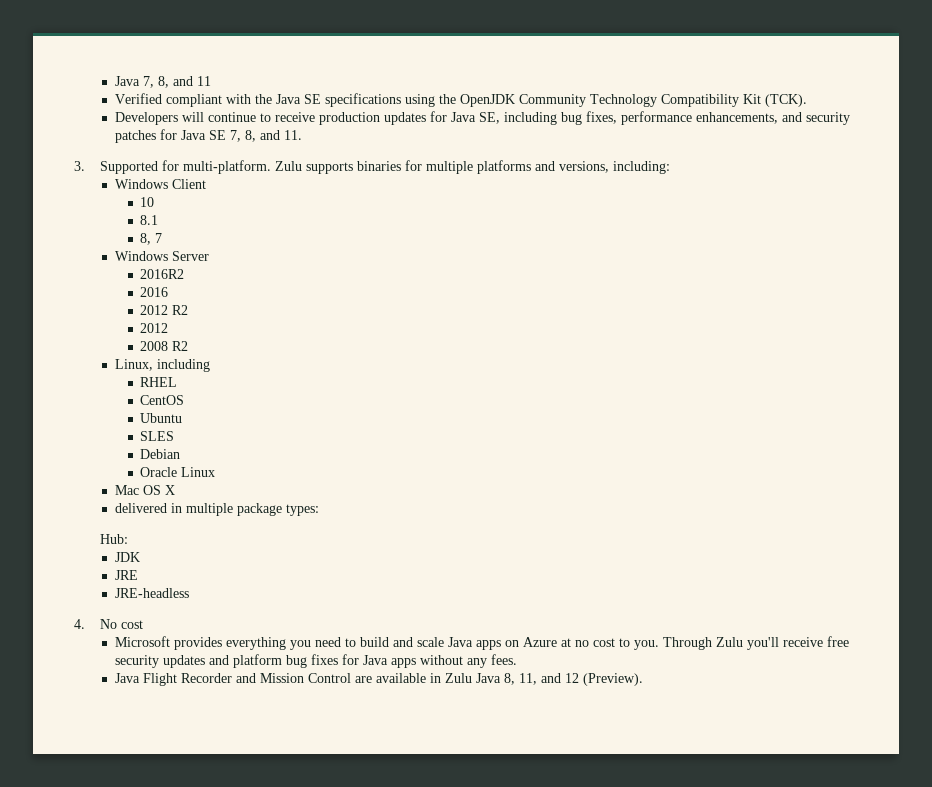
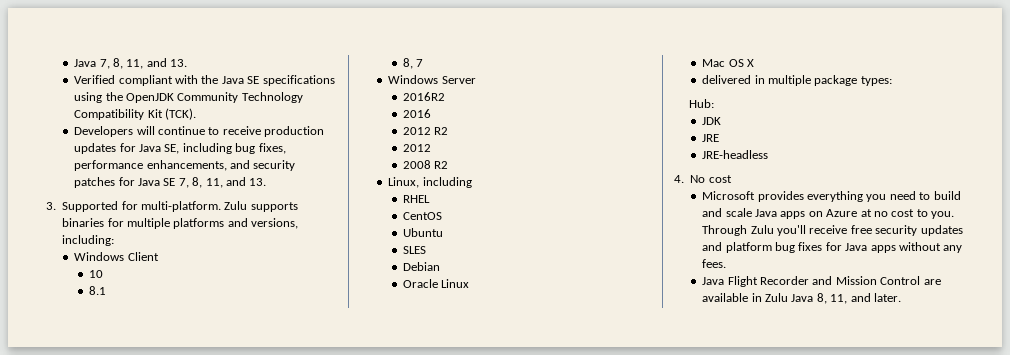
[172,76,211,86] and 11 -> [126,58,188,69] 11, and 13.
[259,130,302,140] and 11. -> [205,177,267,188] 11, and 13.
[564,673,643,686] 12 (Preview). -> [873,293,901,302] later.

